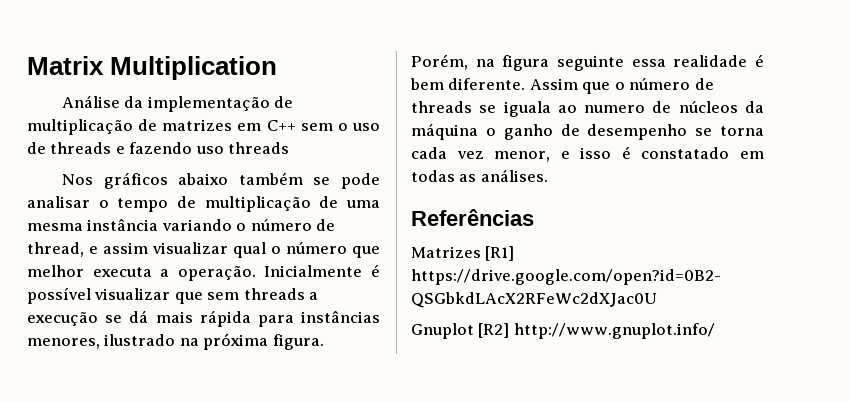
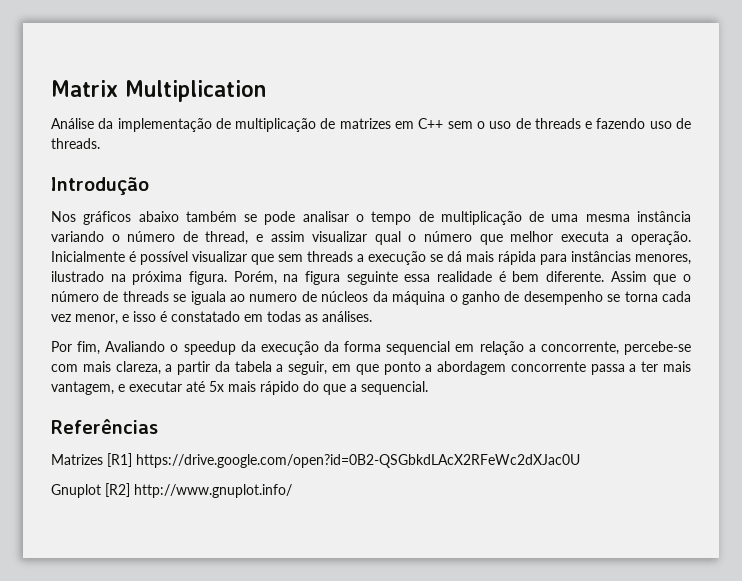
[228,142,290,154] threads -> [676,118,691,129] [51,138,100,149] [51,177,149,195] de threads. // Introdução
(548, 175) none -> [51,341,692,355] [51,361,692,375] [51,381,428,395] // Por fim, Avaliando o speedup da execução da forma sequencial em relação a concorrente, percebe-se com mais clareza, a partir da tabela a seguir, em que ponto a abordagem concorrente passa a ter mais vantagem, e executar até 5x mais rápido do que a sequencial.

